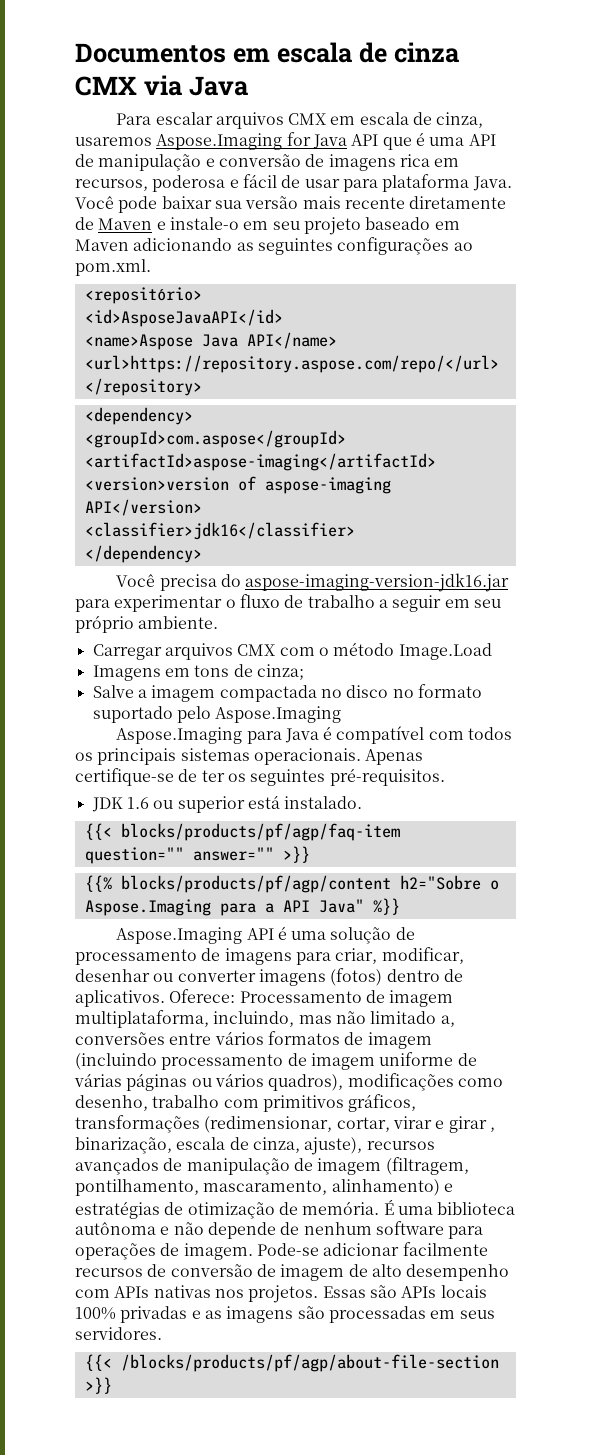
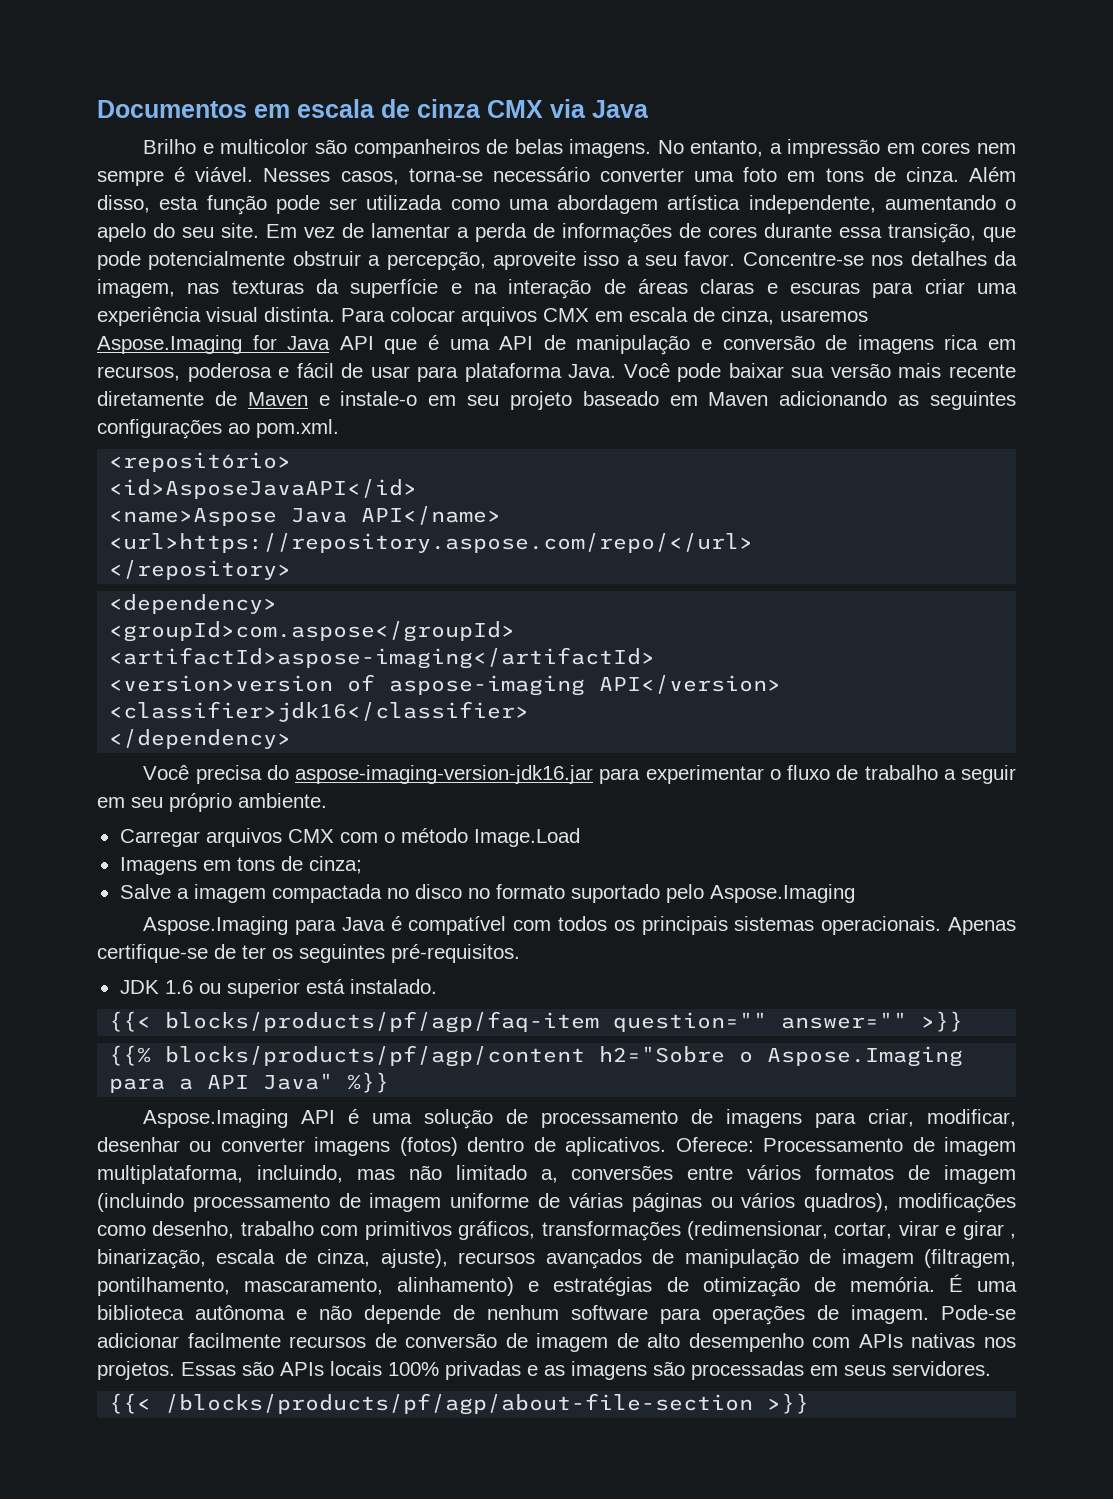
[116,112,213,125] Para escalar -> [143,139,1017,158] [97,167,1016,186] [97,195,1016,215] [97,223,1016,243] [97,251,1017,271] [97,279,1018,299] [97,307,455,326] Brilho e multicolor são companheiros de belas imagens. No entanto, a impressão em cores nem sempre é viável. Nesses casos, torna-se necessário converter uma foto em tons de cinza. Além disso, esta função pode ser utilizada como uma abordagem artística independente, aumentando o apelo do seu site. Em vez de lamentar a perda de informações de cores durante essa transição, que pode potencialmente obstruir a percepção, aproveite isso a seu favor. Concentre-se nos detalhes da imagem, nas texturas da superfície e na interação de áreas claras e escuras para criar uma experiência visual distinta. Para colocar

